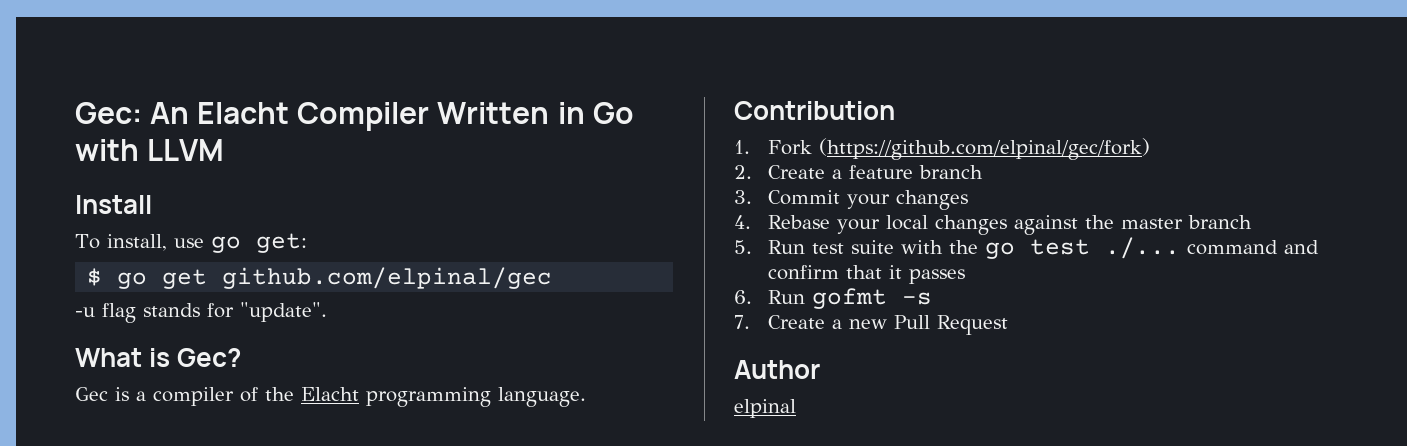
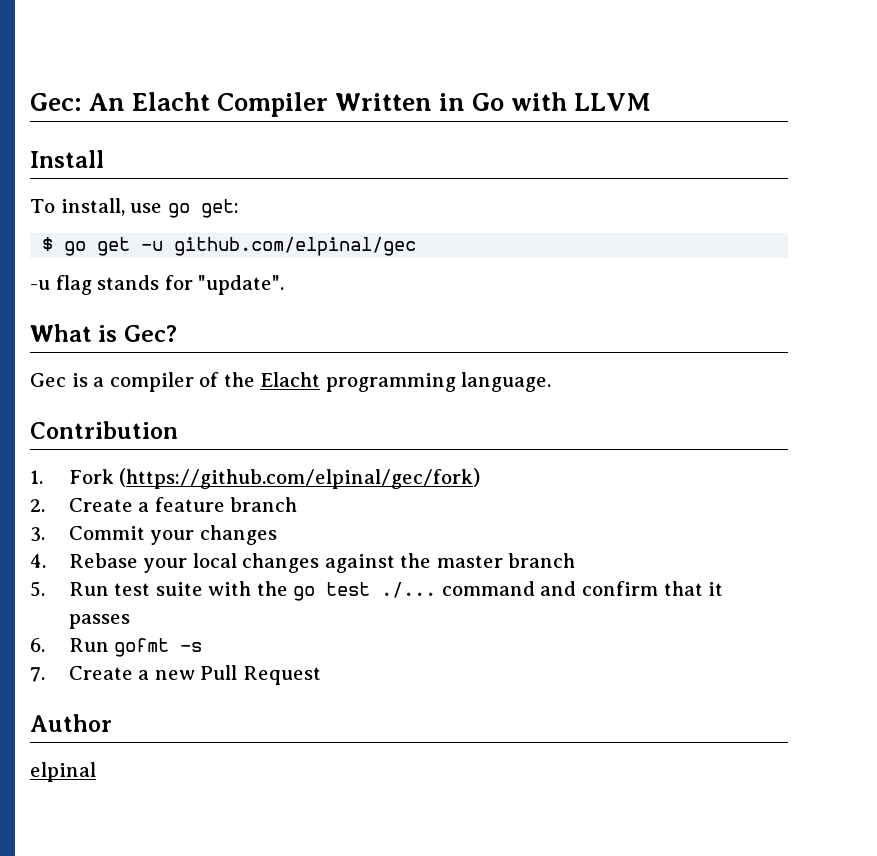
(208, 279) none -> [141,241,164,251] -u

